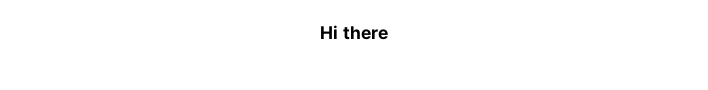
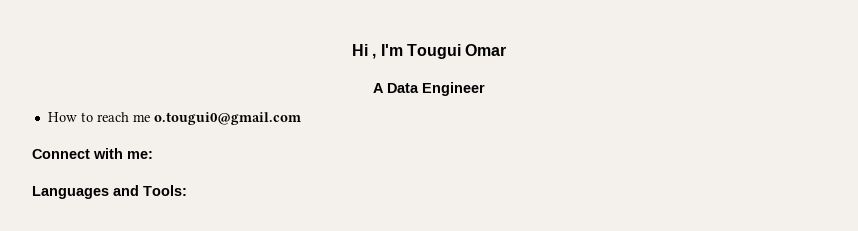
[342,26,388,40] there -> [372,44,507,59] [373,82,485,96] [47,112,301,125] [32,148,153,159] [32,185,187,199] , I'm Tougui Omar // A Data Engineer // How to reach me o.tougui0@gmail.com // Connect with me: // Languages and Tools:

